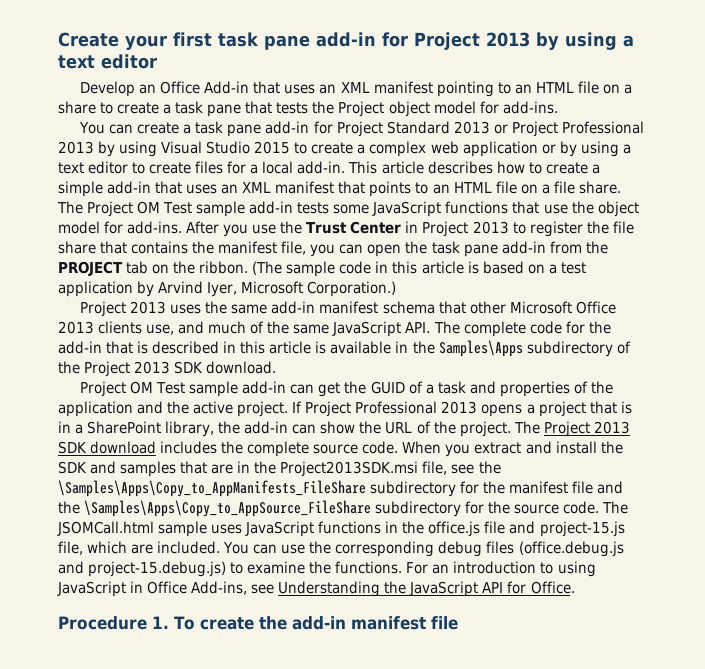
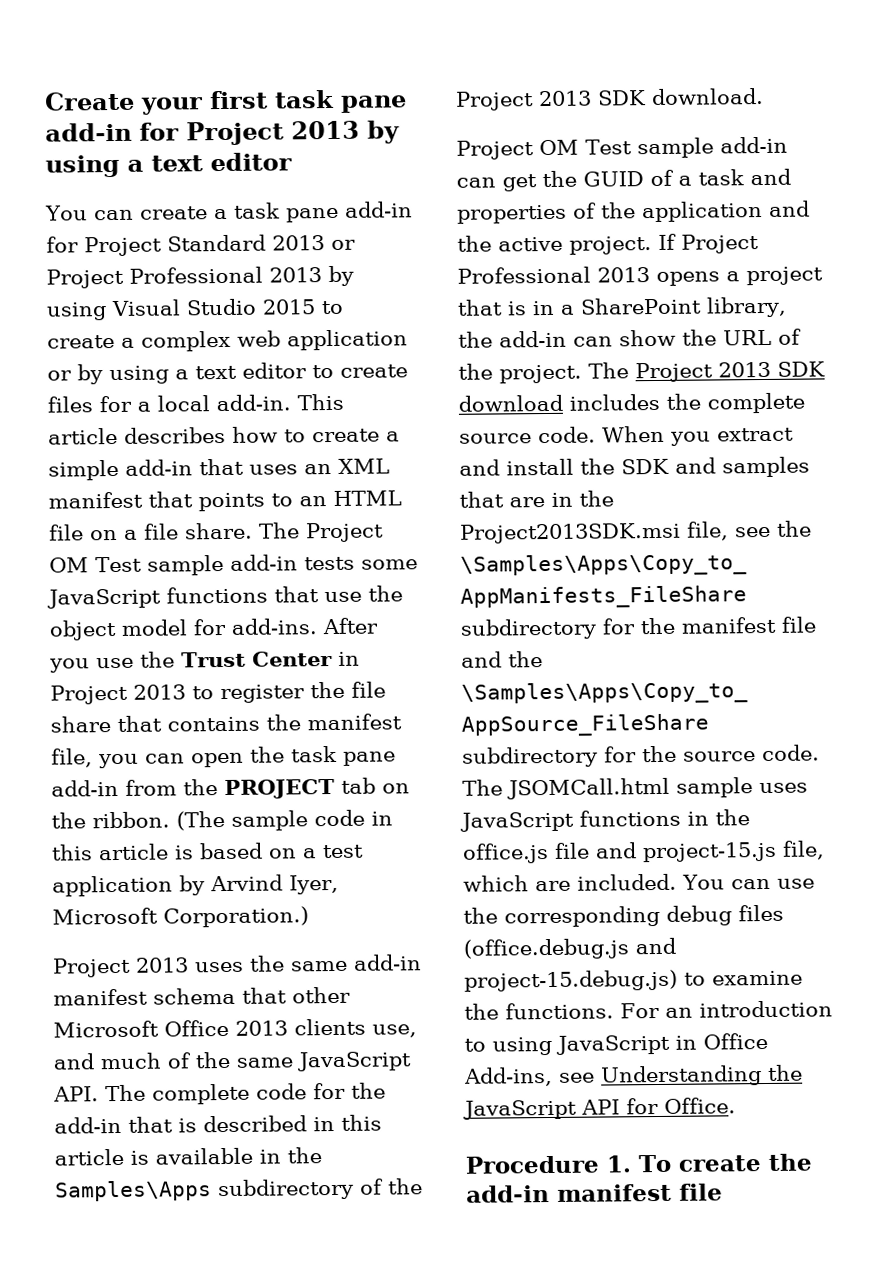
[80,81,632,97] [58,101,558,117] // Develop an Office Add-in that uses an XML manifest pointing to an HTML file on a share to create a task pane that tests the Project object model for add-ins. -> (292, 162) none

